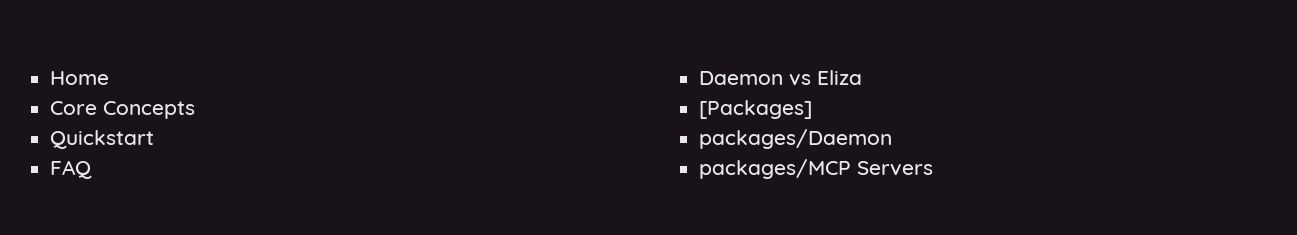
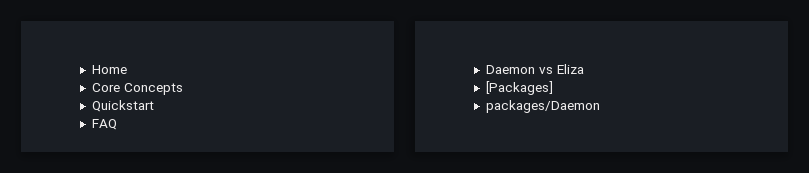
[699,159,934,179] // packages/MCP Servers -> (600, 106) none

